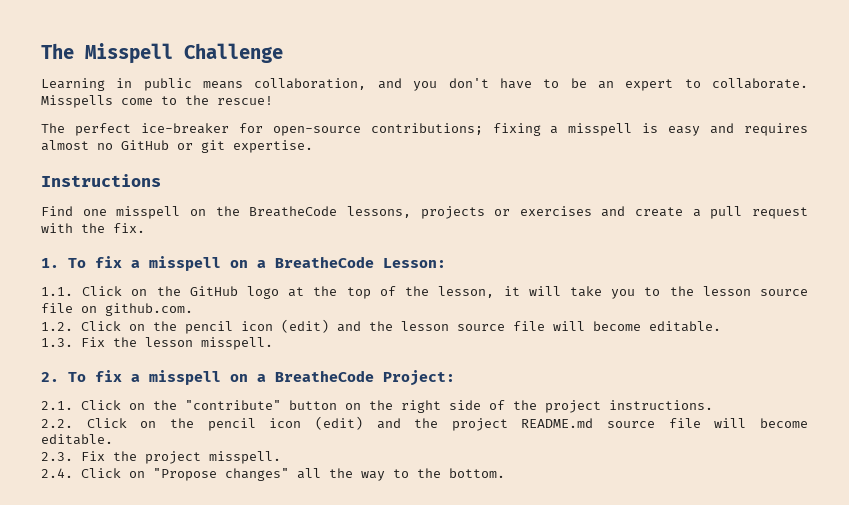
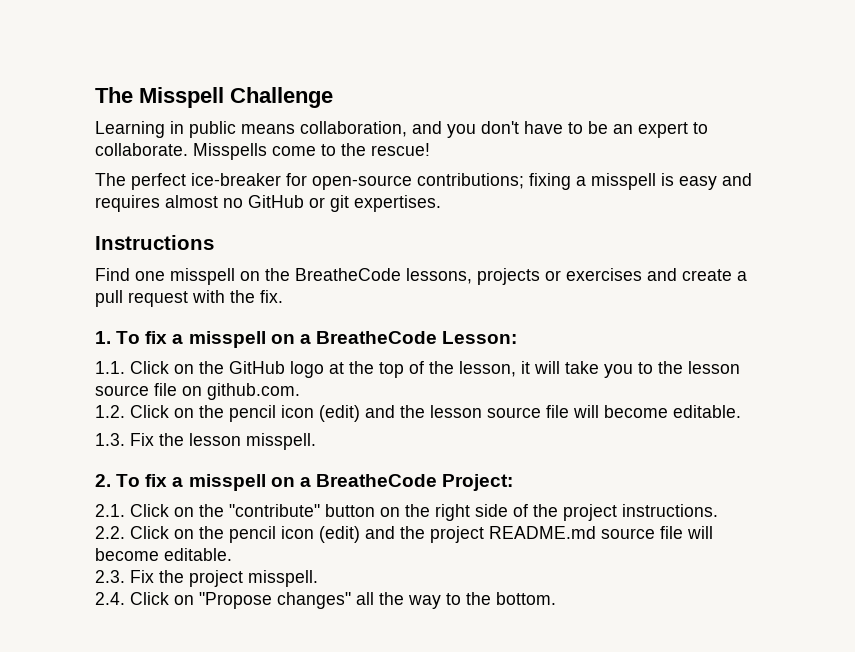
[233,140,313,153] expertise. -> [354,195,441,212] expertises.

